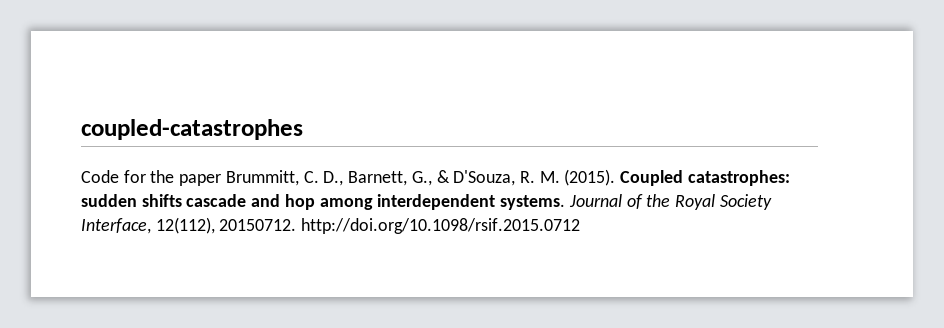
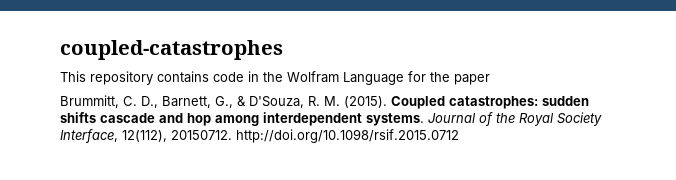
[81,170,119,183] Code -> [60,71,404,85] This repository contains code in the Wolfram Language
(222, 180) none -> (490, 79) //

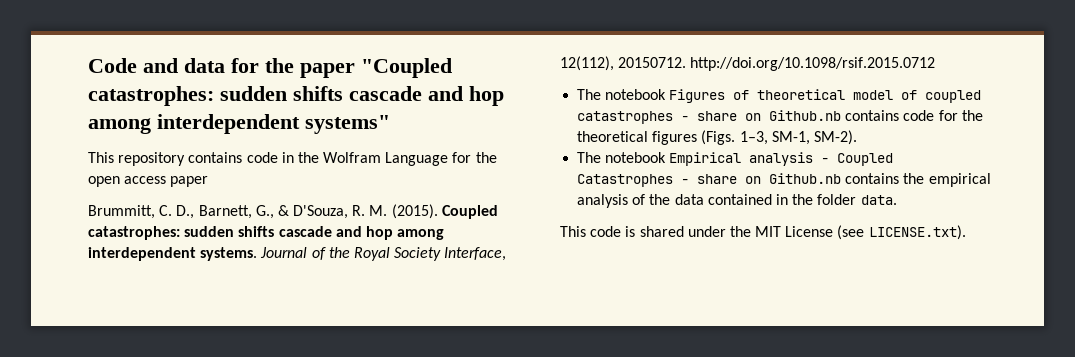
[60,40,283,60] coupled-catastrophes -> [88,58,452,78] [88,86,504,106] [88,114,390,134] Code and data for the paper "Coupled catastrophes: sudden shifts cascade and hop among interdependent systems"
(450, 77) none -> [88,176,167,187] open access
(459, 136) none -> [577,89,982,103] [577,110,983,124] [577,130,857,145] [577,152,894,166] [577,173,991,187] [577,194,897,208] [560,225,966,240] // The notebook Figures of theoretical model of coupled catastrophes - share on Github.nb contains code for the theoretical figures (Figs. 1–3, SM-1, SM-2). // The notebook Empirical analysis - Coupled Catastrophes - share on Github.nb contains the empirical analysis of the data contained in the folder data. // This code is shared under the MIT License (see LICENSE.txt).

